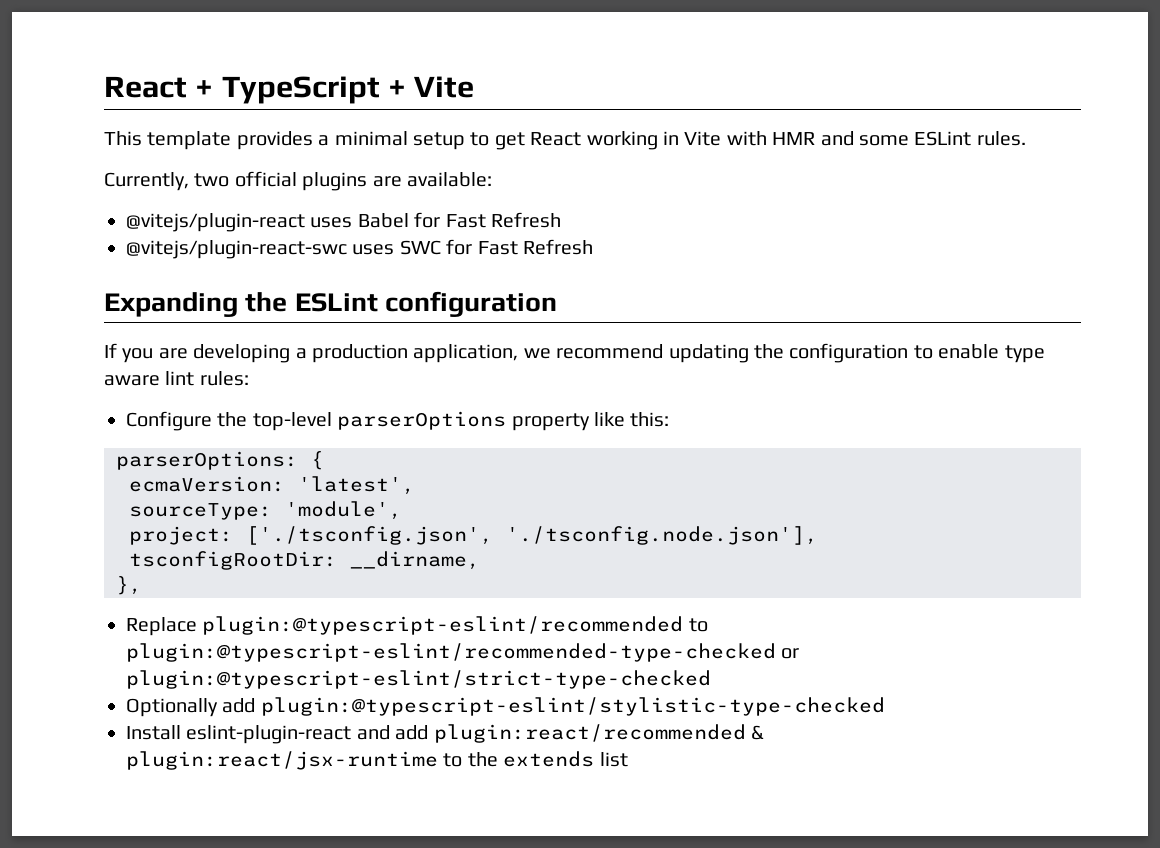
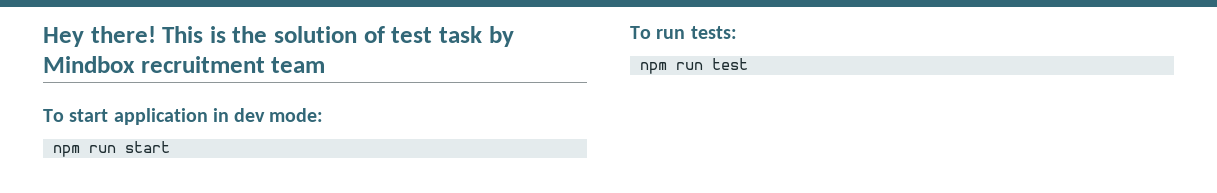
[104,76,475,104] [104,131,1026,150] [104,171,492,191] [126,212,561,232] [126,239,593,259] [104,291,557,317] [104,343,1045,363] [104,371,249,386] [126,411,670,431] [116,451,324,470] [129,476,415,495] [129,501,402,520] [129,526,818,545] [129,551,480,570] [116,576,142,595] [126,616,708,636] [126,643,800,662] [126,670,711,689] [126,697,885,717] [126,724,764,744] [126,751,628,770] React + TypeScript + Vite // This template provides a minimal setup to get React working in Vite with HMR and some ESLint rules. // Currently, two official plugins are available: // @vitejs/plugin-react uses Babel for Fast Refresh // @vitejs/plugin-react-swc uses SWC for Fast Refresh // Expanding the ESLint configuration // If you are developing a production application, we recommend updating the configuration to enable type aware lint rules: // Configure the top-level parserOptions property like this: // parserOptions: { // ecmaVersion: 'latest', // sourceType: 'module', // project: ['./tsconfig.json', './tsconfig.node.json'], // tsconfigRootDir: __dirname, // }, // Replace plugin:@typescript-eslint/recommended to plugin:@typescript-eslint/recommended-type-checked or plugin:@typescript-eslint/strict-type-checked // Optionally add plugin:@typescript-eslint/stylistic-type-checked // Install eslint-plugin-react and add plugin:react/recommended & plugin:react/jsx-runtime to the extends list -> [43,26,514,47] [43,56,326,73] [43,108,324,125] [52,141,170,157] [630,26,737,39] [639,58,748,74] Hey there! This is the solution of test task by Mindbox recruitment team // To start application in dev mode: // npm run start // To run tests: // npm run test

